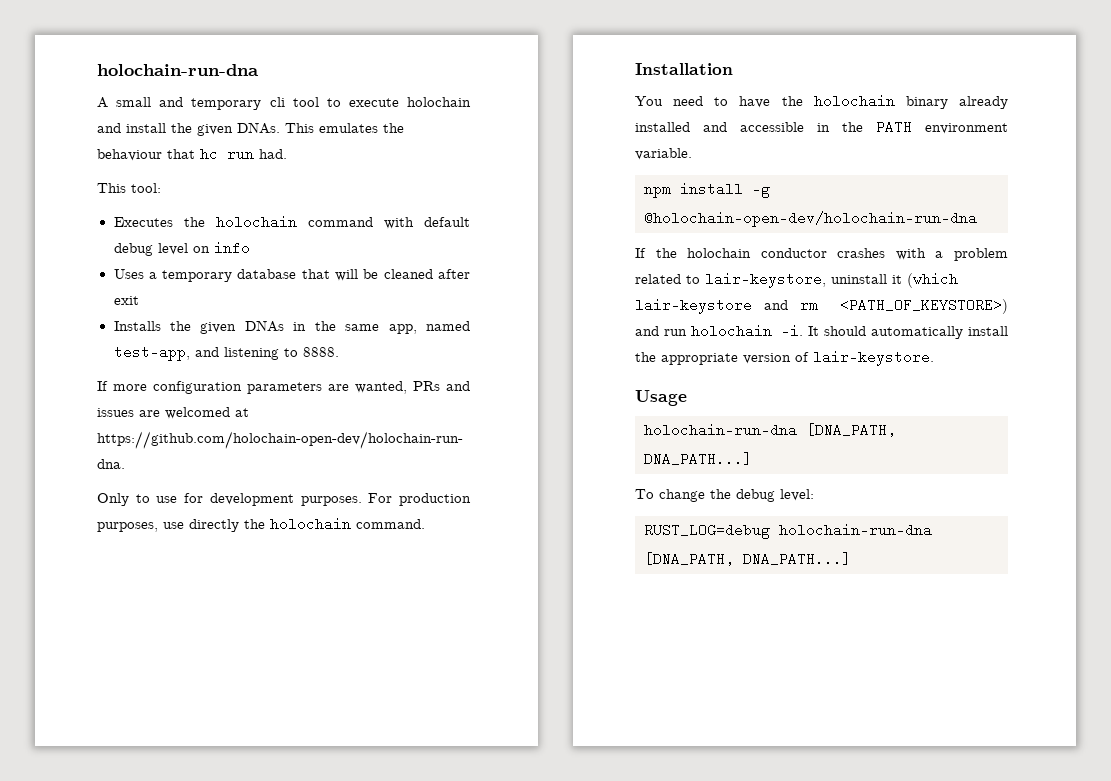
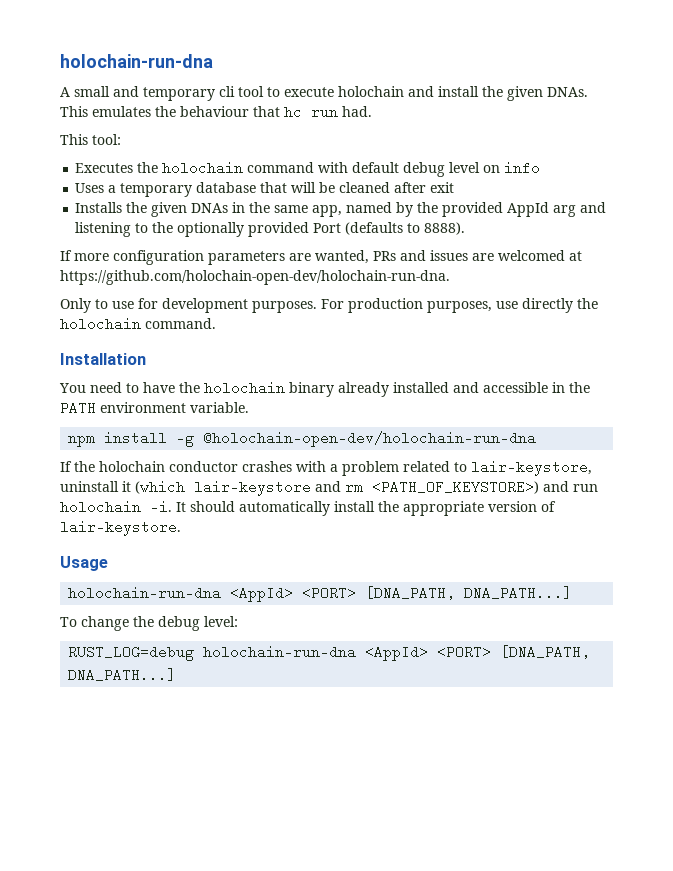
[113,345,339,361] test-app, and listening to 8888. -> [396,202,607,217] [75,222,466,237] by the provided AppId arg and listening to the optionally provided Port (defaults to 8888).
(797, 430) none -> [230,586,357,602] <AppId> <PORT>
(932, 530) none -> [365,645,492,661] <AppId> <PORT>

